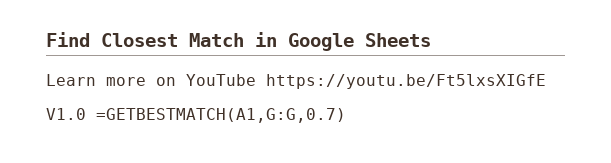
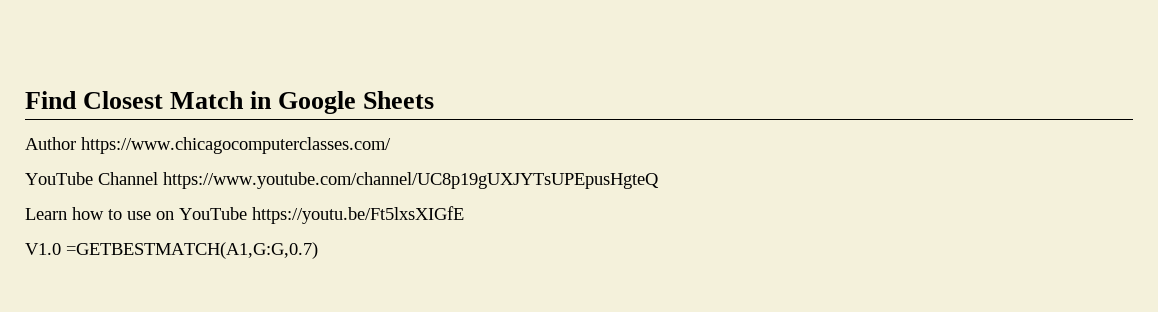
[46,74,146,86] Learn more -> [25,137,391,154] [25,172,659,189] [25,207,151,220] Author https://www.chicagocomputerclasses.com/ // YouTube Channel https://www.youtube.com/channel/UC8p19gUXJYTsUPEpusHgteQ // Learn how to use

